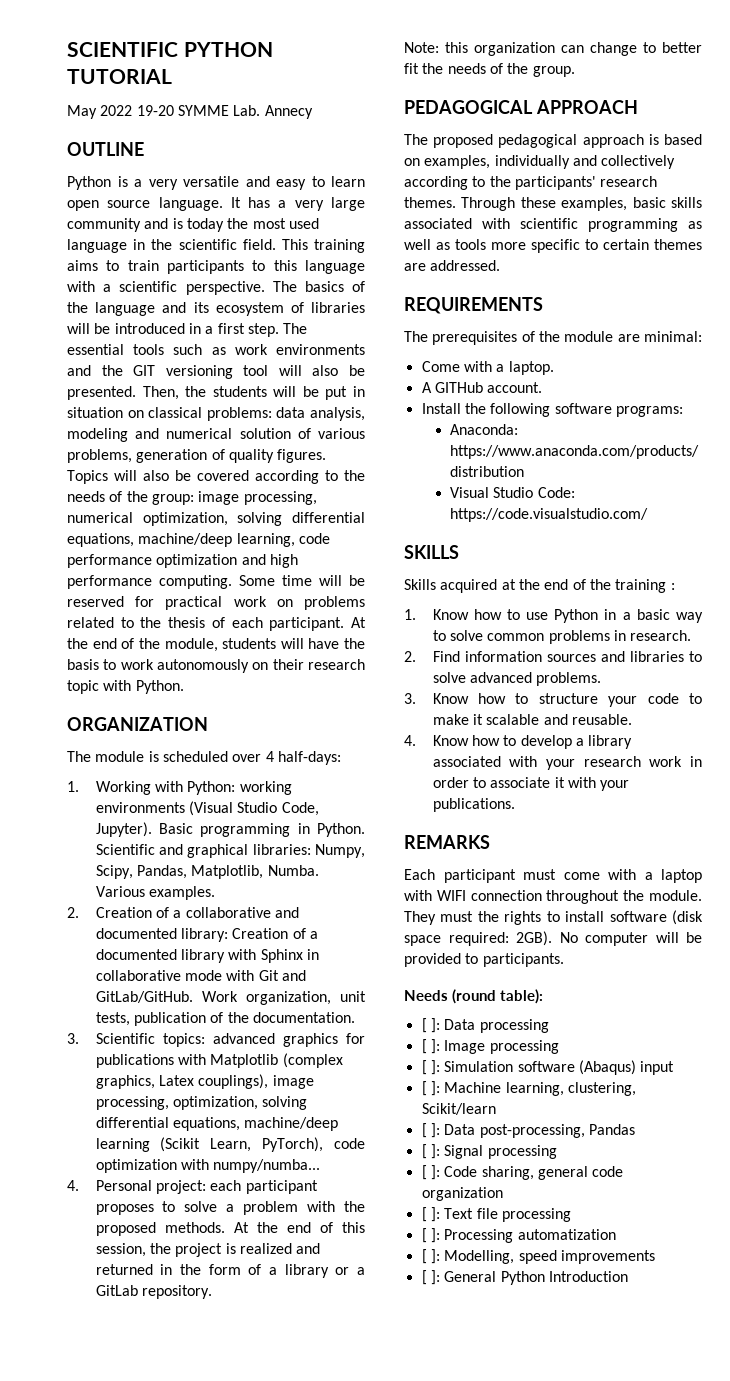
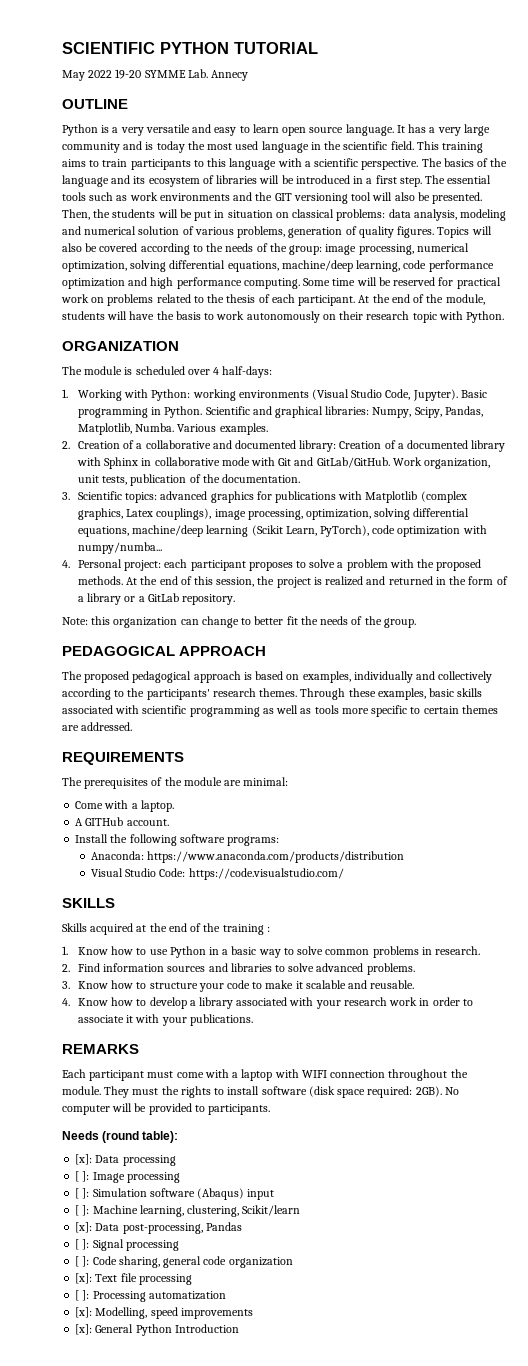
[421,1018,440,1033] [ ]: -> [75,1154,93,1165] [x]:
[421,1123,440,1138] [ ]: -> [75,1222,93,1233] [x]:
[421,1207,440,1222] [ ]: -> [75,1273,93,1284] [x]:
[421,1249,440,1264] [ ]: -> [75,1307,93,1318] [x]:
[421,1270,440,1285] [ ]: -> [75,1324,93,1335] [x]:

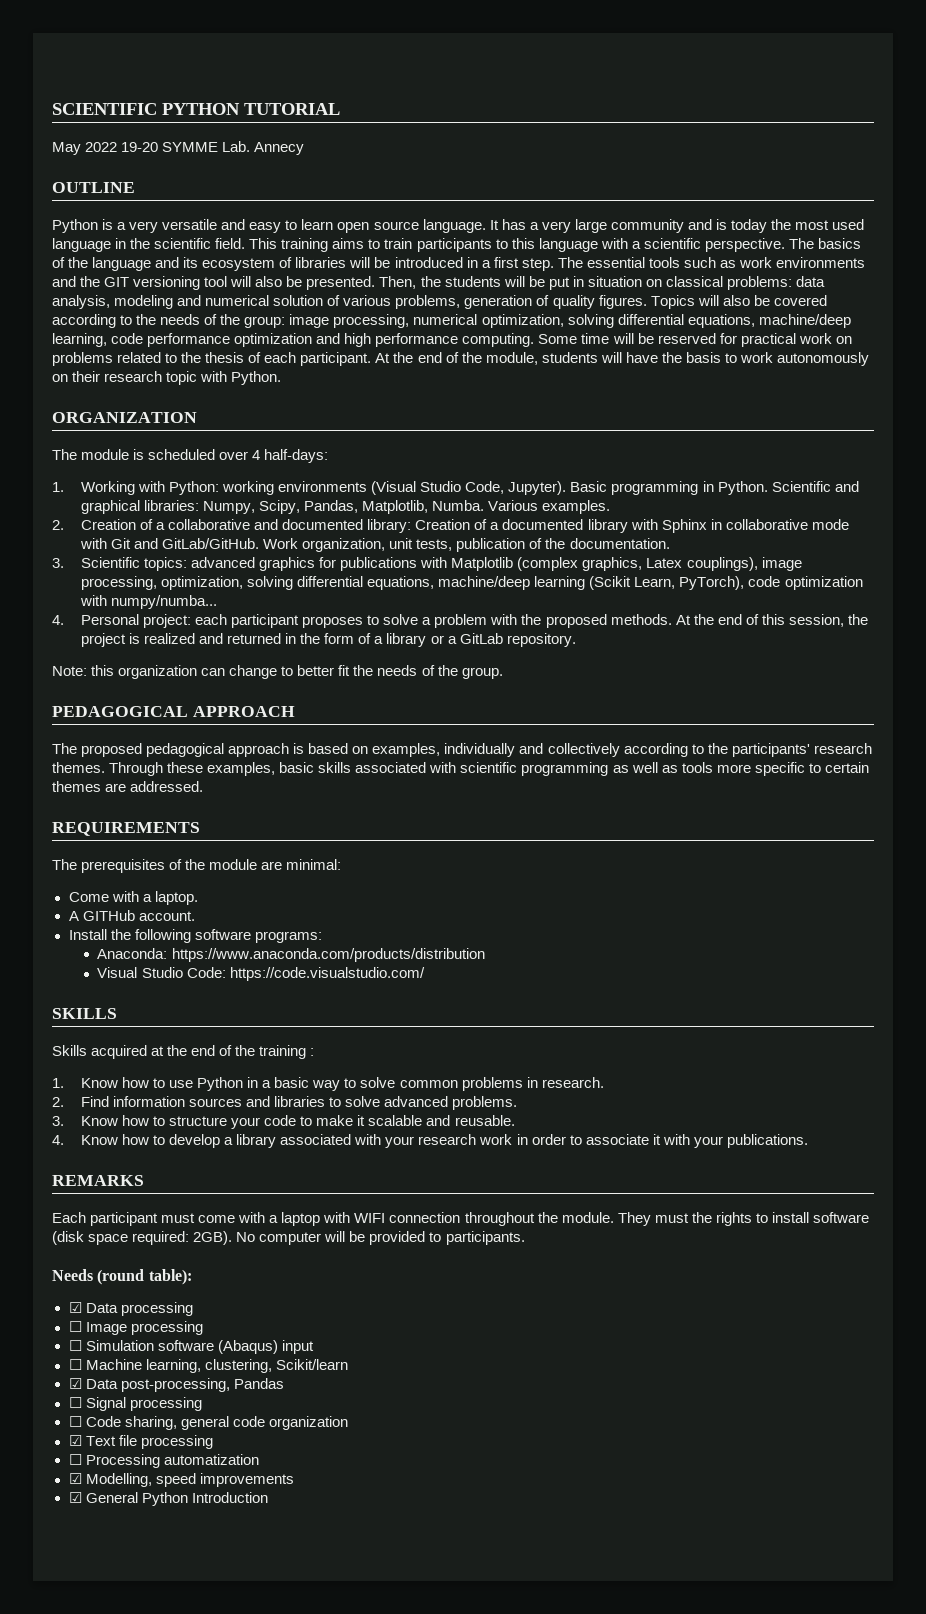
[75,1154,93,1165] [x]: -> [68,1302,82,1313] ☑
[75,1171,90,1182] [ ]: -> [68,1321,82,1332] ☐
[75,1188,90,1199] [ ]: -> [68,1340,82,1351] ☐
[75,1205,90,1216] [ ]: -> [68,1359,82,1370] ☐
[75,1222,93,1233] [x]: -> [68,1378,82,1389] ☑
[75,1239,90,1250] [ ]: -> [68,1397,82,1408] ☐
[75,1256,90,1267] [ ]: -> [68,1416,82,1427] ☐
[75,1273,93,1284] [x]: -> [68,1435,82,1446] ☑
[75,1290,90,1301] [ ]: -> [68,1454,82,1465] ☐
[75,1307,93,1318] [x]: -> [68,1473,82,1484] ☑
[75,1324,93,1335] [x]: -> [68,1492,82,1503] ☑

